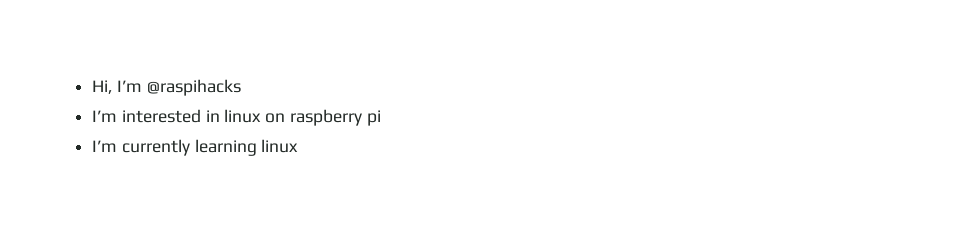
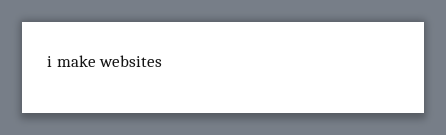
[92,79,241,96] [92,109,381,126] [92,139,299,156] Hi, I’m @raspihacks // I’m interested in linux on raspberry pi // I’m currently learning linux -> [47,55,163,67] i make websites

